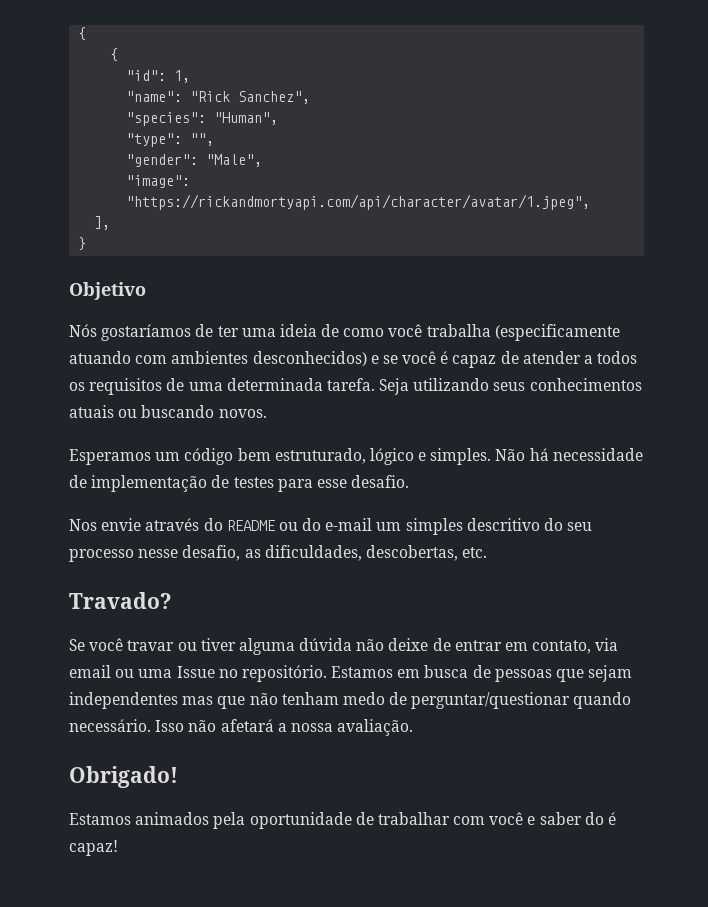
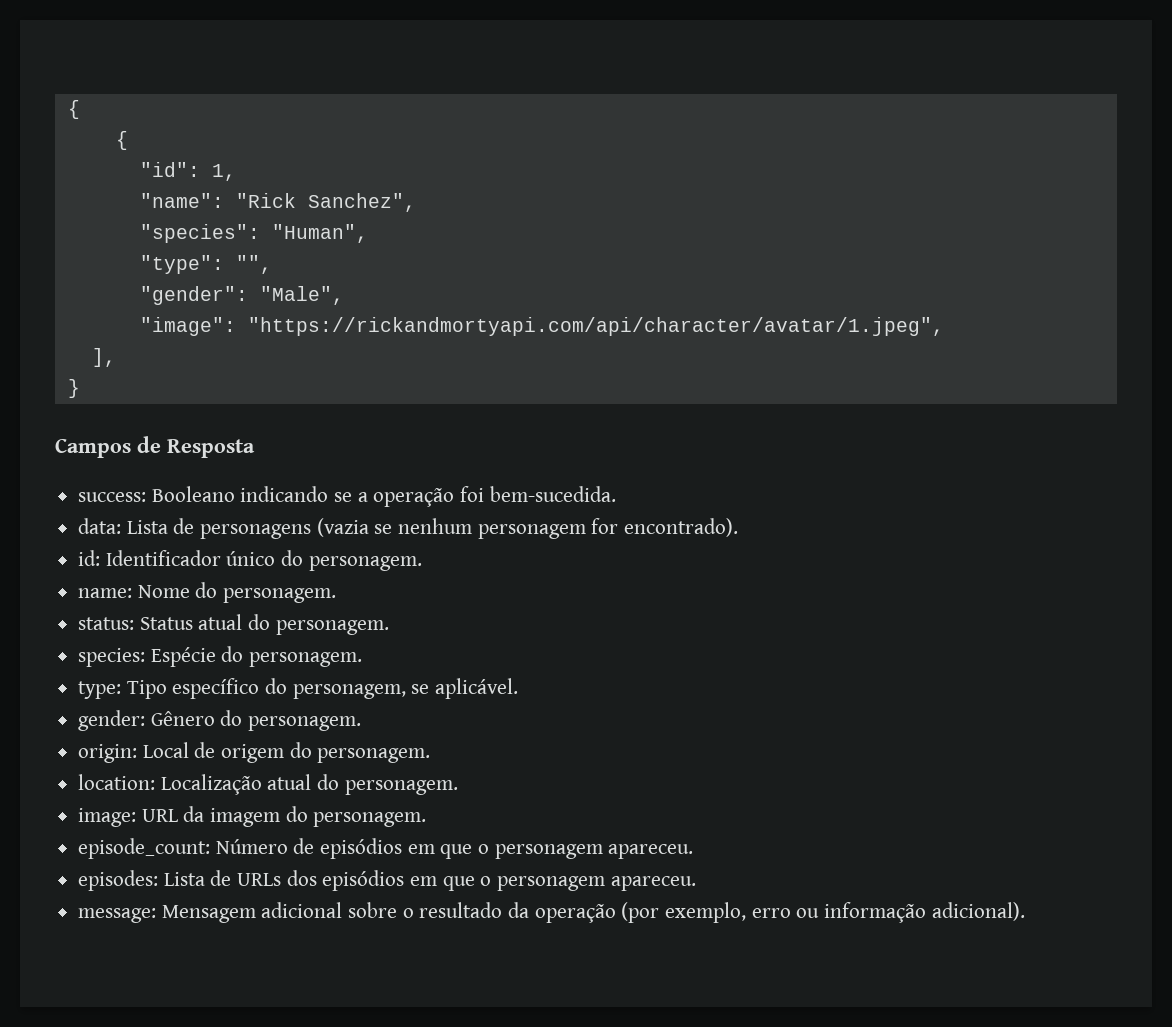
[69,282,146,300] [69,324,620,341] [69,351,638,368] [69,378,642,395] [69,405,267,418] [69,448,643,465] [69,475,410,492] [69,518,593,535] [69,545,488,562] [69,592,172,609] [69,638,619,655] [69,665,633,682] [69,692,632,709] [69,719,414,736] [69,766,178,788] [69,812,617,829] [69,840,118,856] Objetivo // Nós gostaríamos de ter uma ideia de como você trabalha (especificamente atuando com ambientes desconhecidos) e se você é capaz de atender a todos os requisitos de uma determinada tarefa. Seja utilizando seus conhecimentos atuais ou buscando novos. // Esperamos um código bem estruturado, lógico e simples. Não há necessidade de implementação de testes para esse desafio. // Nos envie através do README ou do e-mail um simples descritivo do seu processo nesse desafio, as dificuldades, descobertas, etc. // Travado? // Se você travar ou tiver alguma dúvida não deixe de entrar em contato, via email ou uma Issue no repositório. Estamos em busca de pessoas que sejam independentes mas que não tenham medo de perguntar/questionar quando necessário. Isso não afetará a nossa avaliação. // Obrigado! // Estamos animados pela oportunidade de trabalhar com você e saber do é capaz! -> [55,436,255,458] [78,486,616,507] [78,518,739,539] [78,550,422,571] [78,582,337,603] [78,614,389,635] [78,646,363,667] [78,678,519,699] [78,710,362,731] [78,742,431,763] [78,774,458,795] [78,806,427,827] [78,838,694,859] [78,870,696,891] [78,902,1025,923] Campos de Resposta // success: Booleano indicando se a operação foi bem-sucedida. // data: Lista de personagens (vazia se nenhum personagem for encontrado). // id: Identificador único do personagem. // name: Nome do personagem. // status: Status atual do personagem. // species: Espécie do personagem. // type: Tipo específico do personagem, se aplicável. // gender: Gênero do personagem. // origin: Local de origem do personagem. // location: Localização atual do personagem. // image: URL da imagem do personagem. // episode_count: Número de episódios em que o personagem apareceu. // episodes: Lista de URLs dos episódios em que o personagem apareceu. // message: Mensagem adicional sobre o resultado da operação (por exemplo, erro ou informação adicional).

